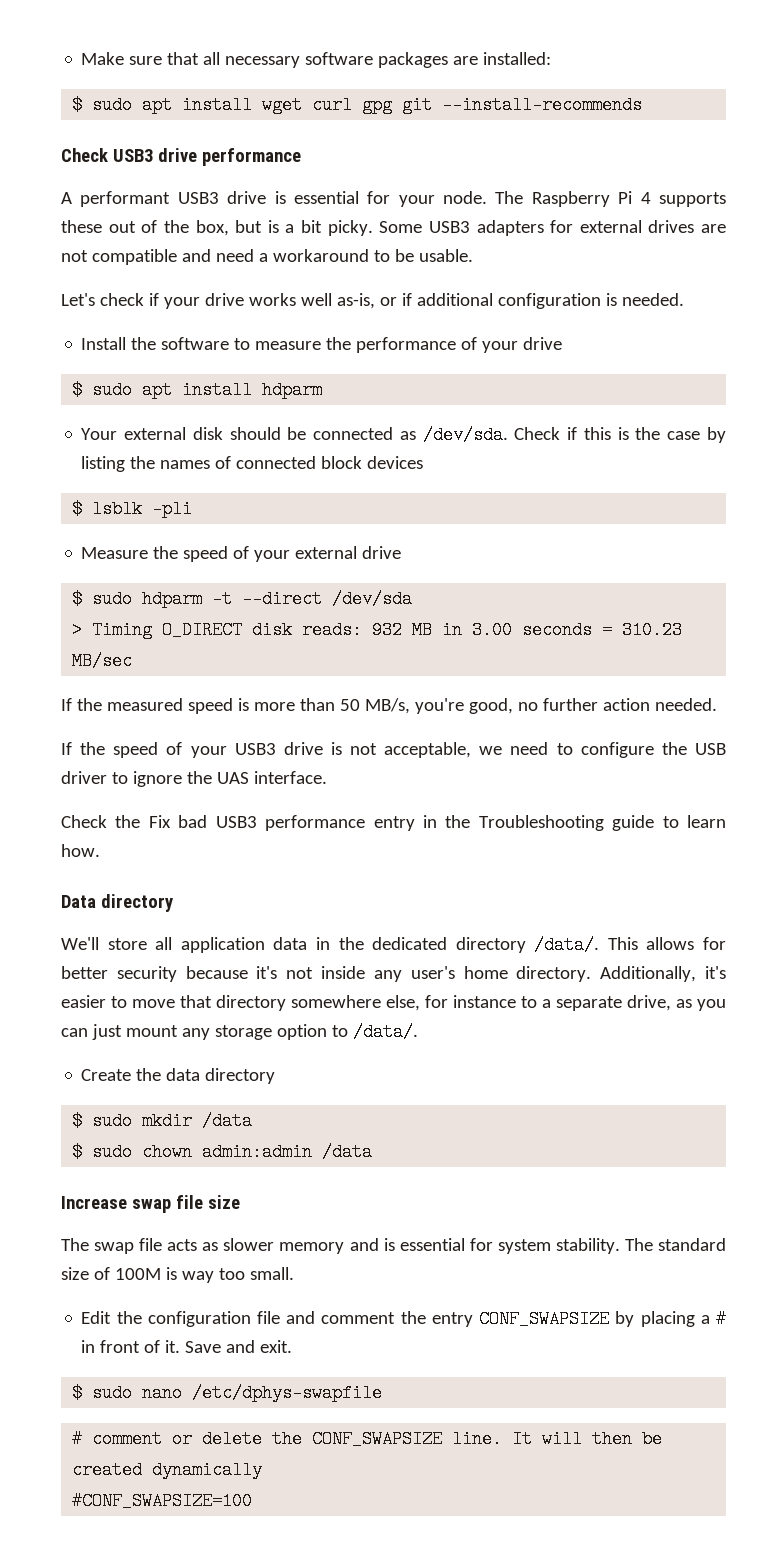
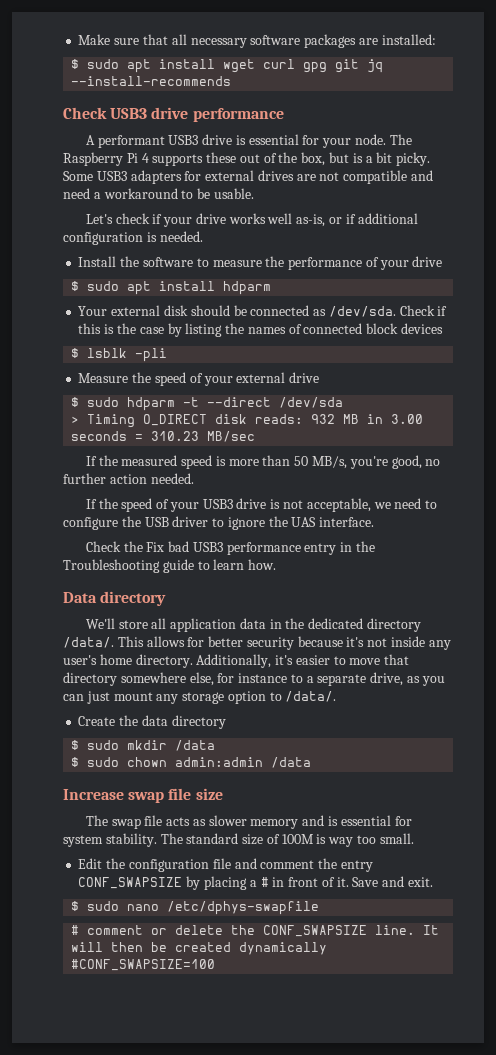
(433, 105) none -> [367,59,384,73] jq

